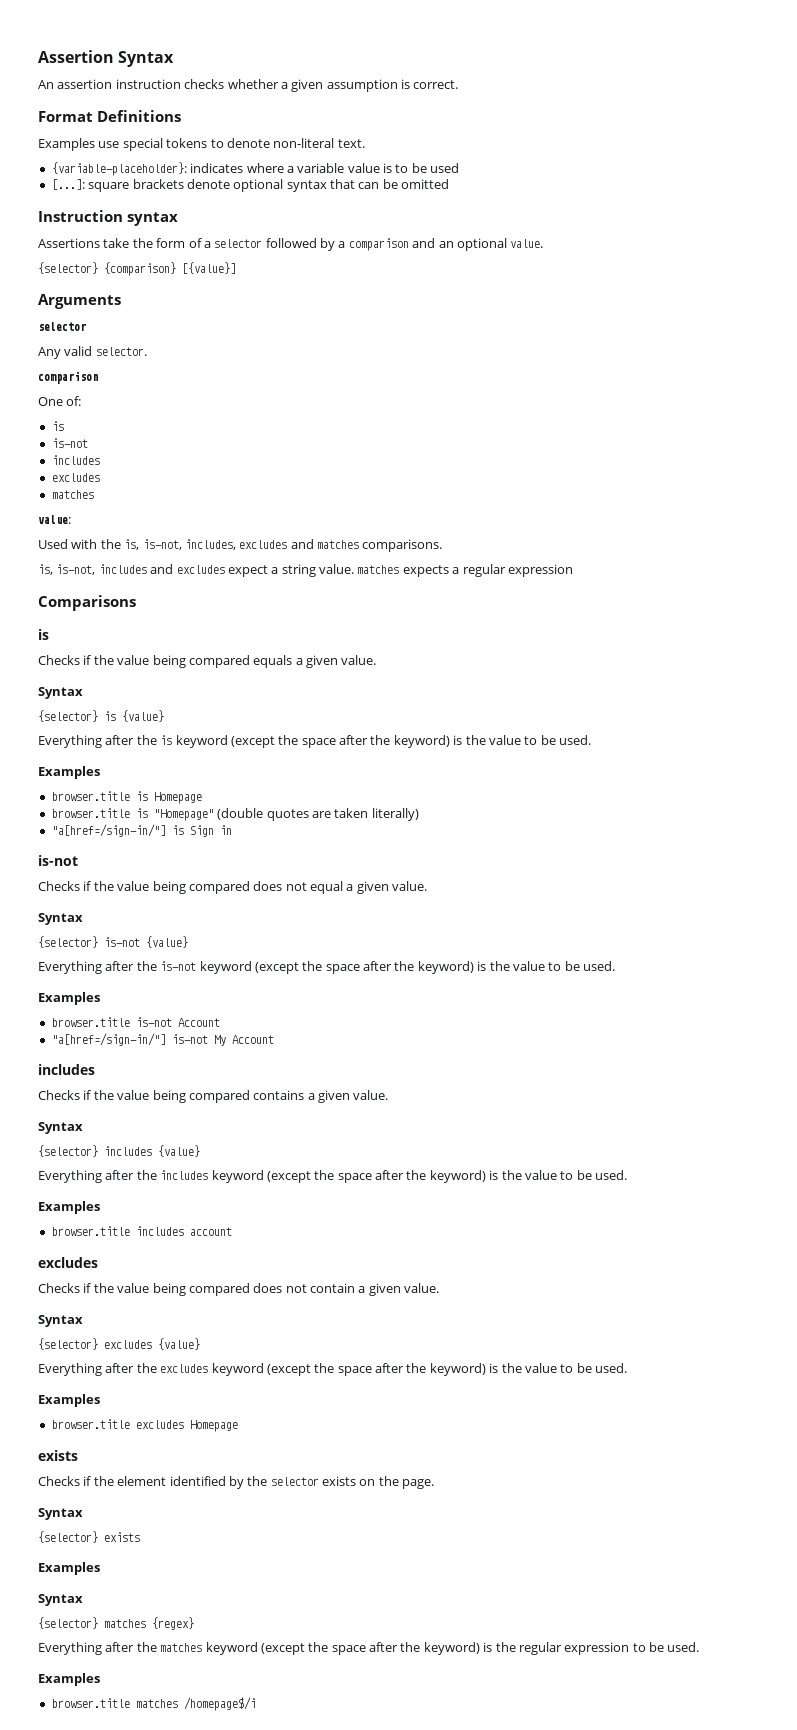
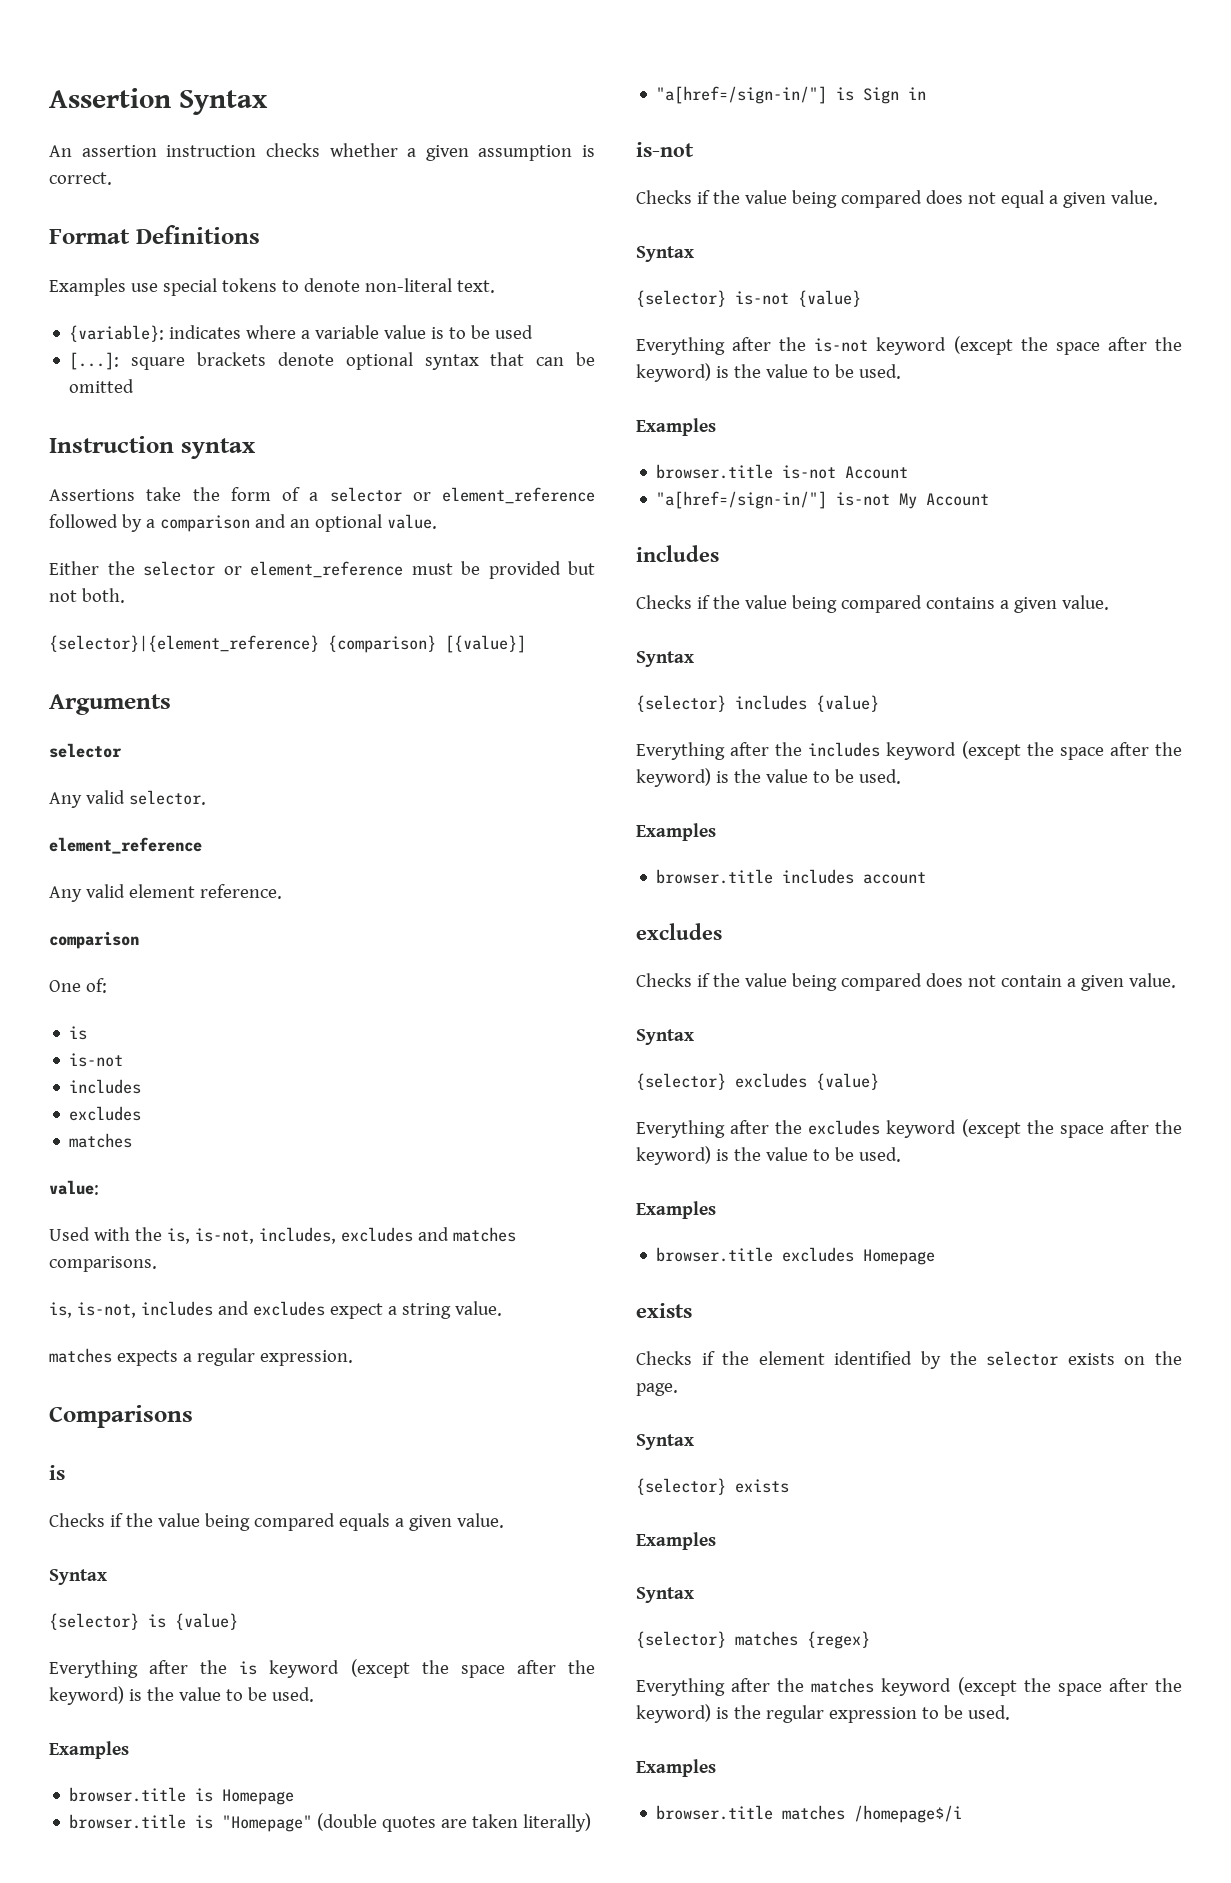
[51,162,187,176] {variable-placeholder}: -> [69,325,165,342] {variable}:
(263, 243) none -> [412,487,595,504] or element_reference
[38,262,98,274] {selector} -> [49,561,595,579] [49,588,125,603] [49,635,319,652] Either the selector or element_reference must be provided but not both. // {selector}|{element_reference}
(147, 351) none -> [49,837,202,854] [49,884,282,902] // element_reference // Any valid element reference.
(354, 569) none -> (502, 1308) //
[507,564,573,577] expression -> [259,1350,353,1366] expression.

